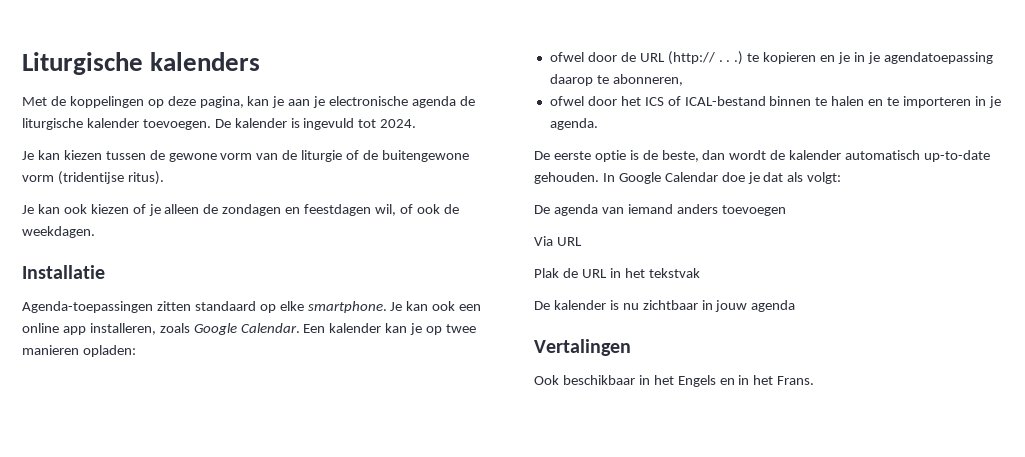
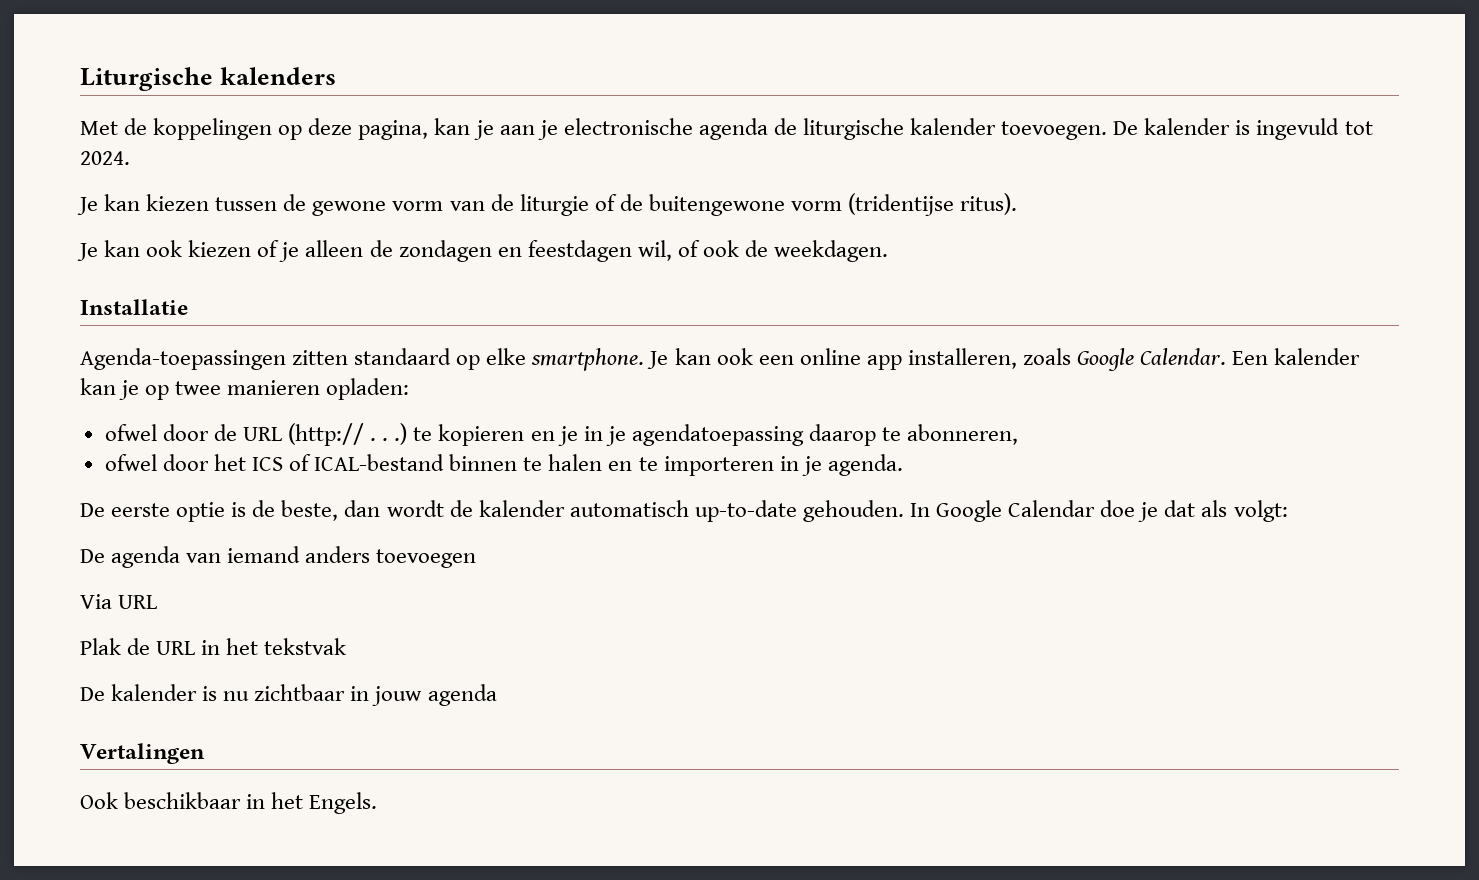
[677,375,815,387] Engels en in het Frans. -> [309,792,378,814] Engels.

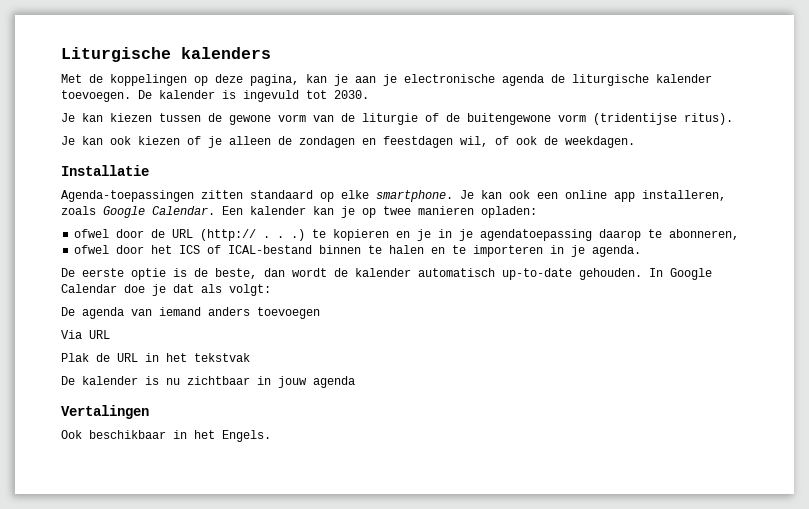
[80,151,130,165] 2024. -> [334,90,369,99] 2030.

